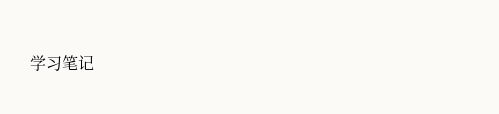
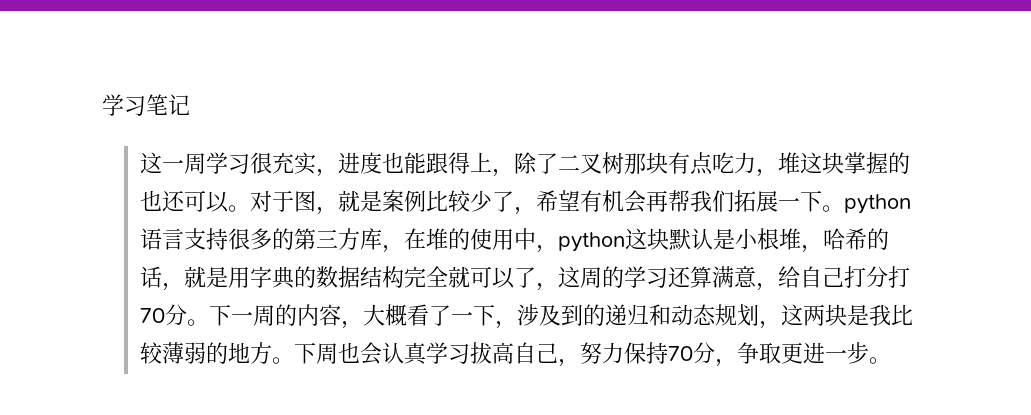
(94, 62) none -> [139,152,910,177] [139,190,911,215] [139,228,889,253] [139,266,910,291] [139,304,913,329] [139,342,891,367] // 这一周学习很充实，进度也能跟得上，除了二叉树那块有点吃力，堆这块掌握的也还可以。对于图，就是案例比较少了，希望有机会再帮我们拓展一下。python语言支持很多的第三方库，在堆的使用中，python这块默认是小根堆，哈希的话，就是用字典的数据结构完全就可以了，这周的学习还算满意，给自己打分打70分。下一周的内容，大概看了一下，涉及到的递归和动态规划，这两块是我比较薄弱的地方。下周也会认真学习拔高自己，努力保持70分，争取更进一步。

